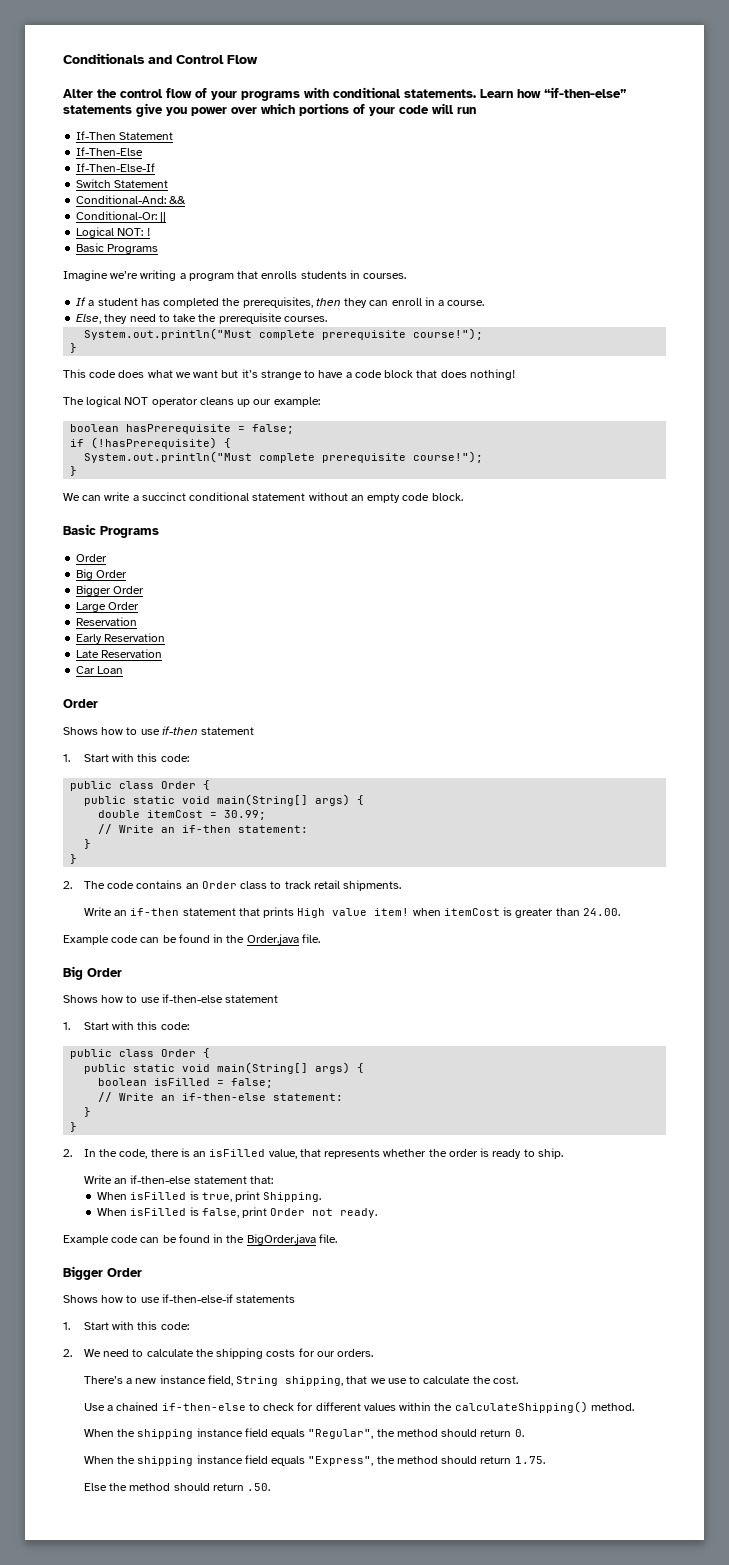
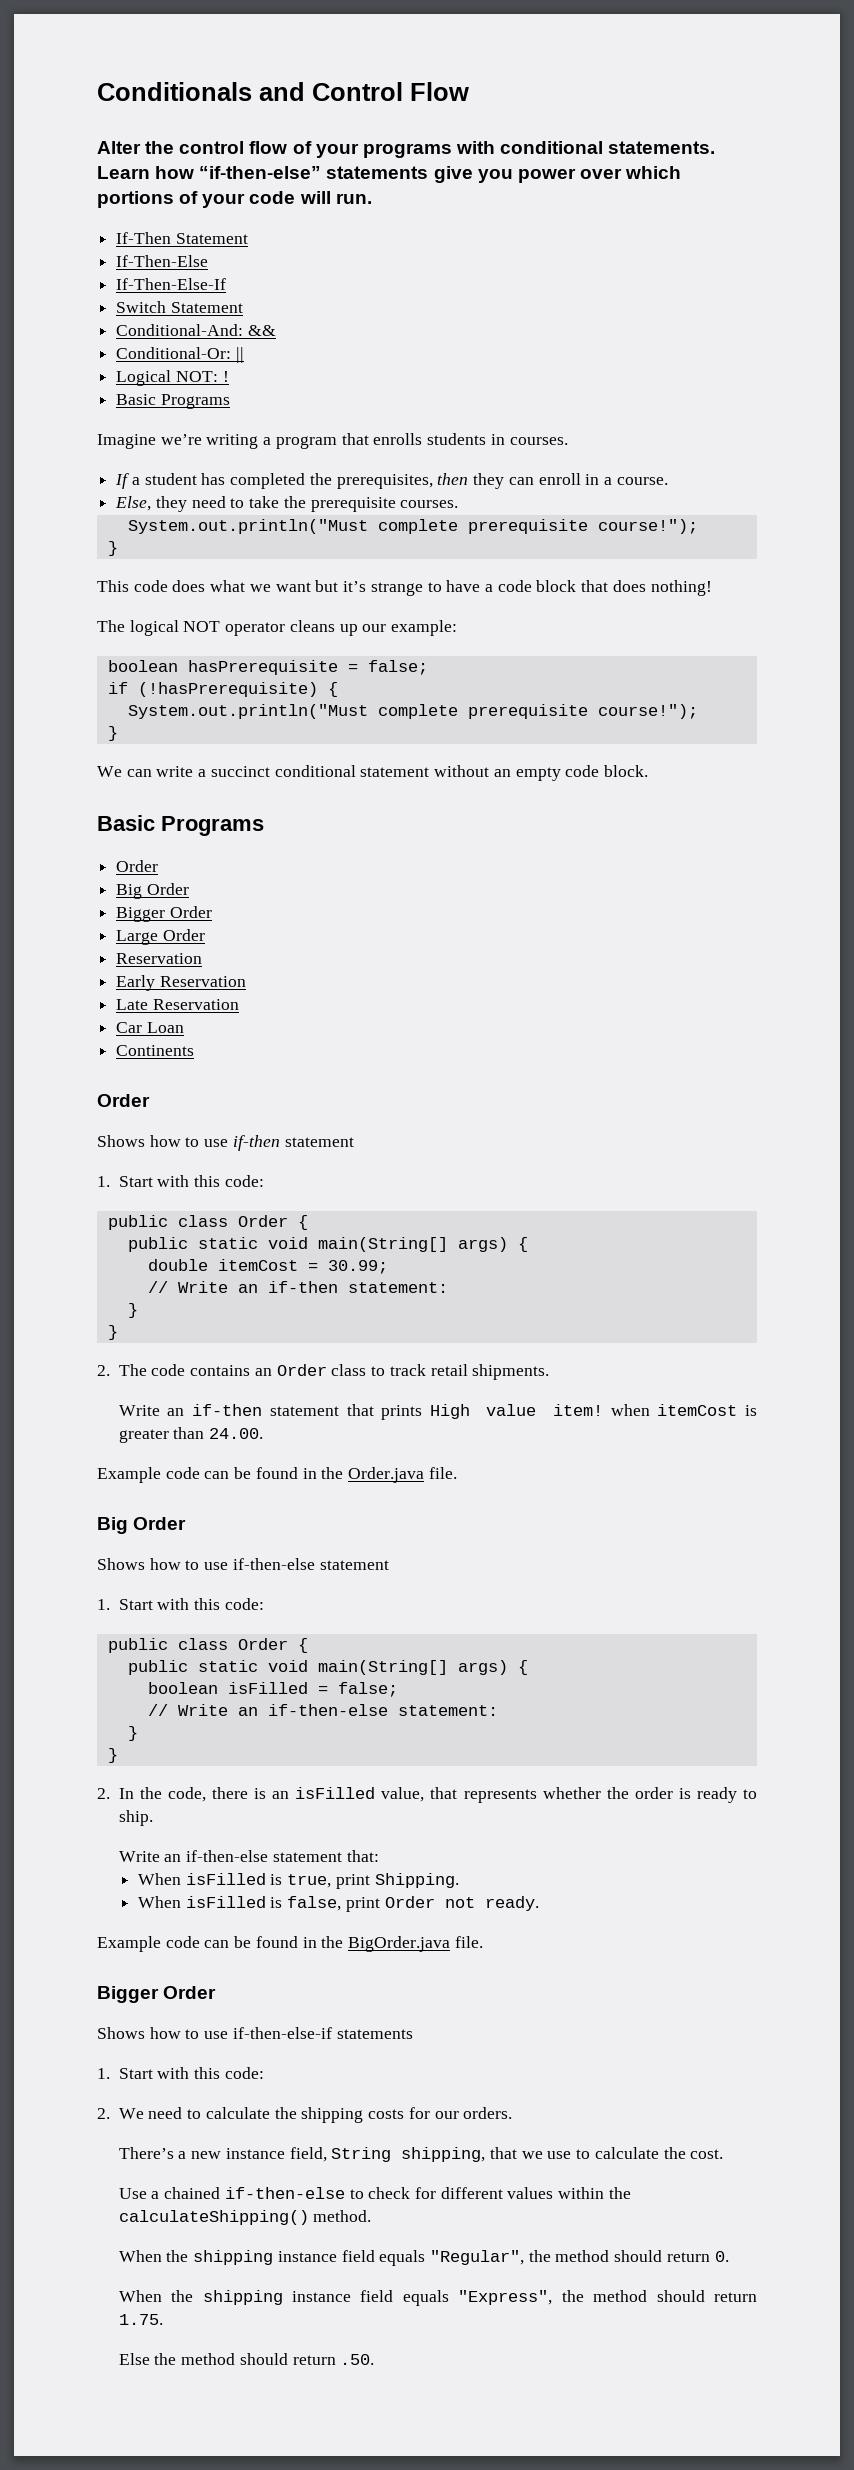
[457,107,476,114] run -> [335,193,372,204] run.
(124, 670) none -> [116,1045,195,1056] // Continents

